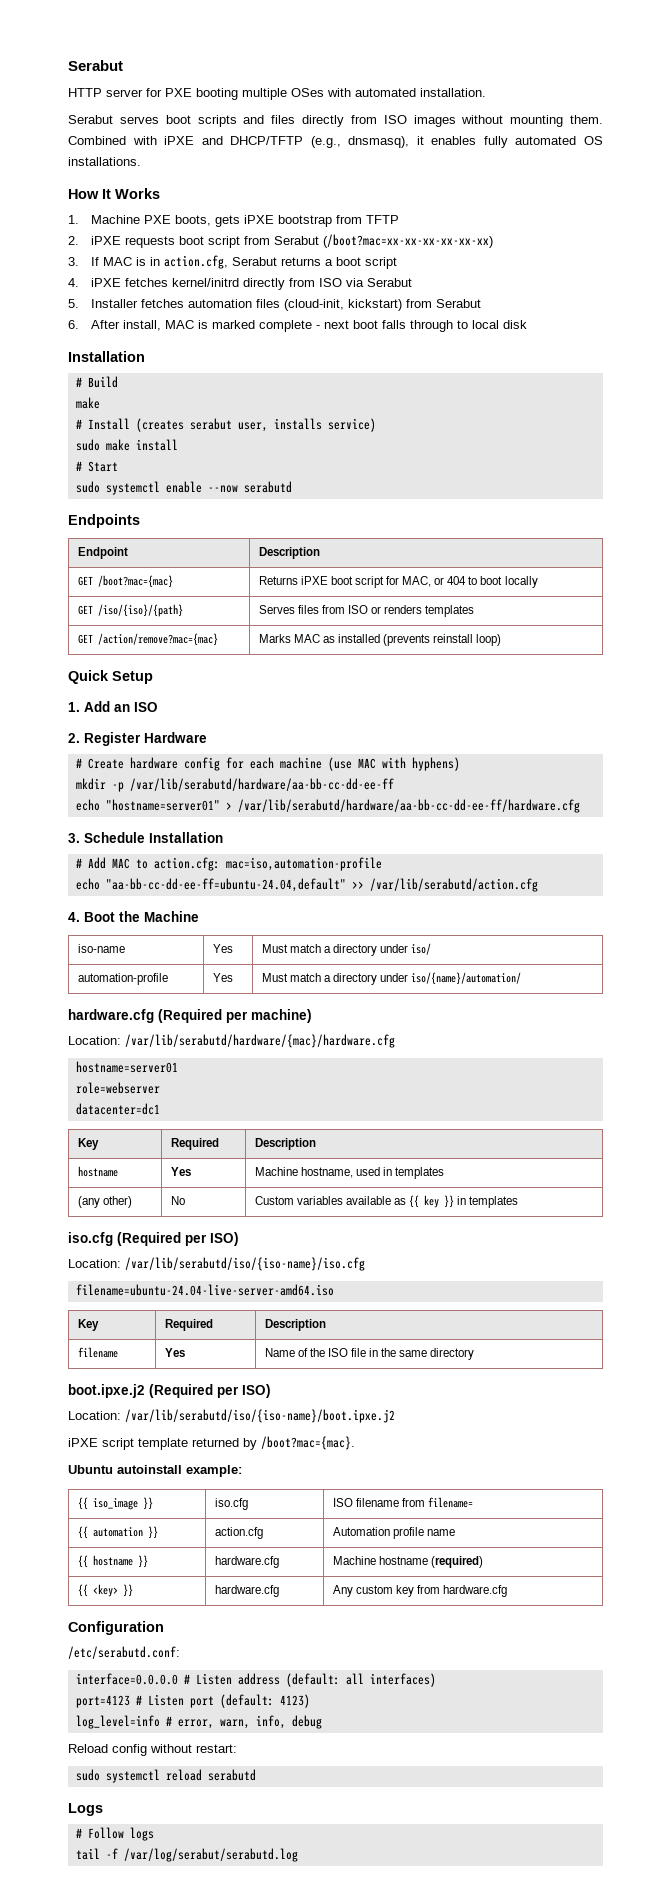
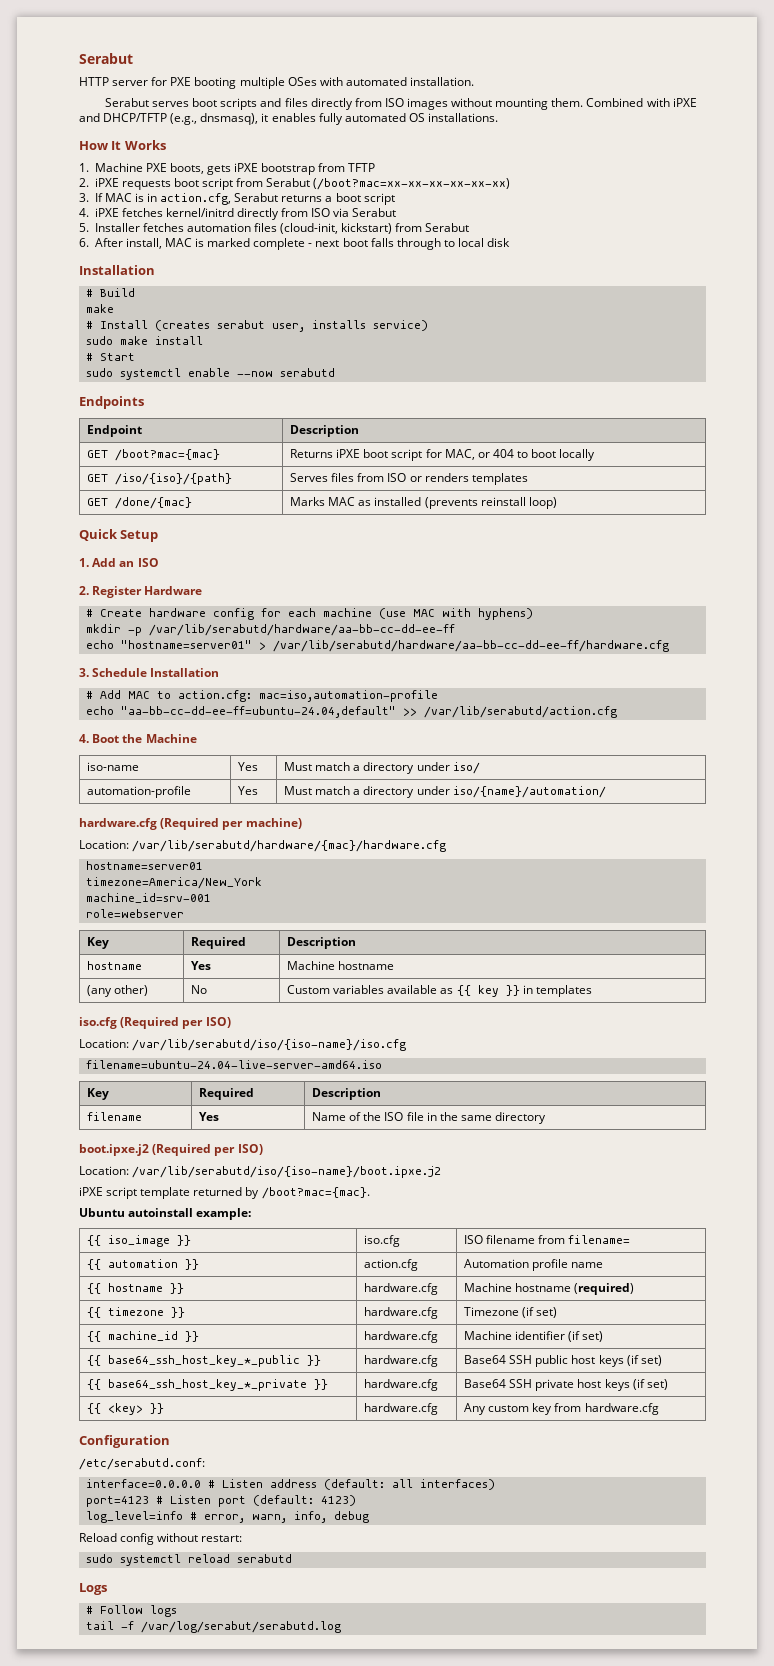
[97,633,218,646] /action/remove?mac={mac} -> [115,497,193,509] /done/{mac}
(178, 1067) none -> [85,877,262,889] [85,893,211,903] // timezone=America/New_York // machine_id=srv-001
[75,1103,160,1115] // datacenter=dc1 -> (184, 913) none
[300,1167,444,1179] hostname, used in templates -> [338,961,395,970] hostname
(483, 1562) none -> [87,1307,186,1318] [364,1307,439,1319] [464,1307,558,1318] [87,1331,200,1342] [364,1331,439,1343] [464,1331,604,1342] [87,1355,322,1367] [364,1355,439,1367] [464,1355,662,1367] [87,1379,329,1391] [364,1379,439,1391] [464,1379,668,1391] // {{ timezone }} | hardware.cfg | Timezone (if set) // {{ machine_id }} | hardware.cfg | Machine identifier (if set) // {{ base64_ssh_host_key_*_public }} | hardware.cfg | Base64 SSH public host keys (if set) // {{ base64_ssh_host_key_*_private }} | hardware.cfg | Base64 SSH private host keys (if set)

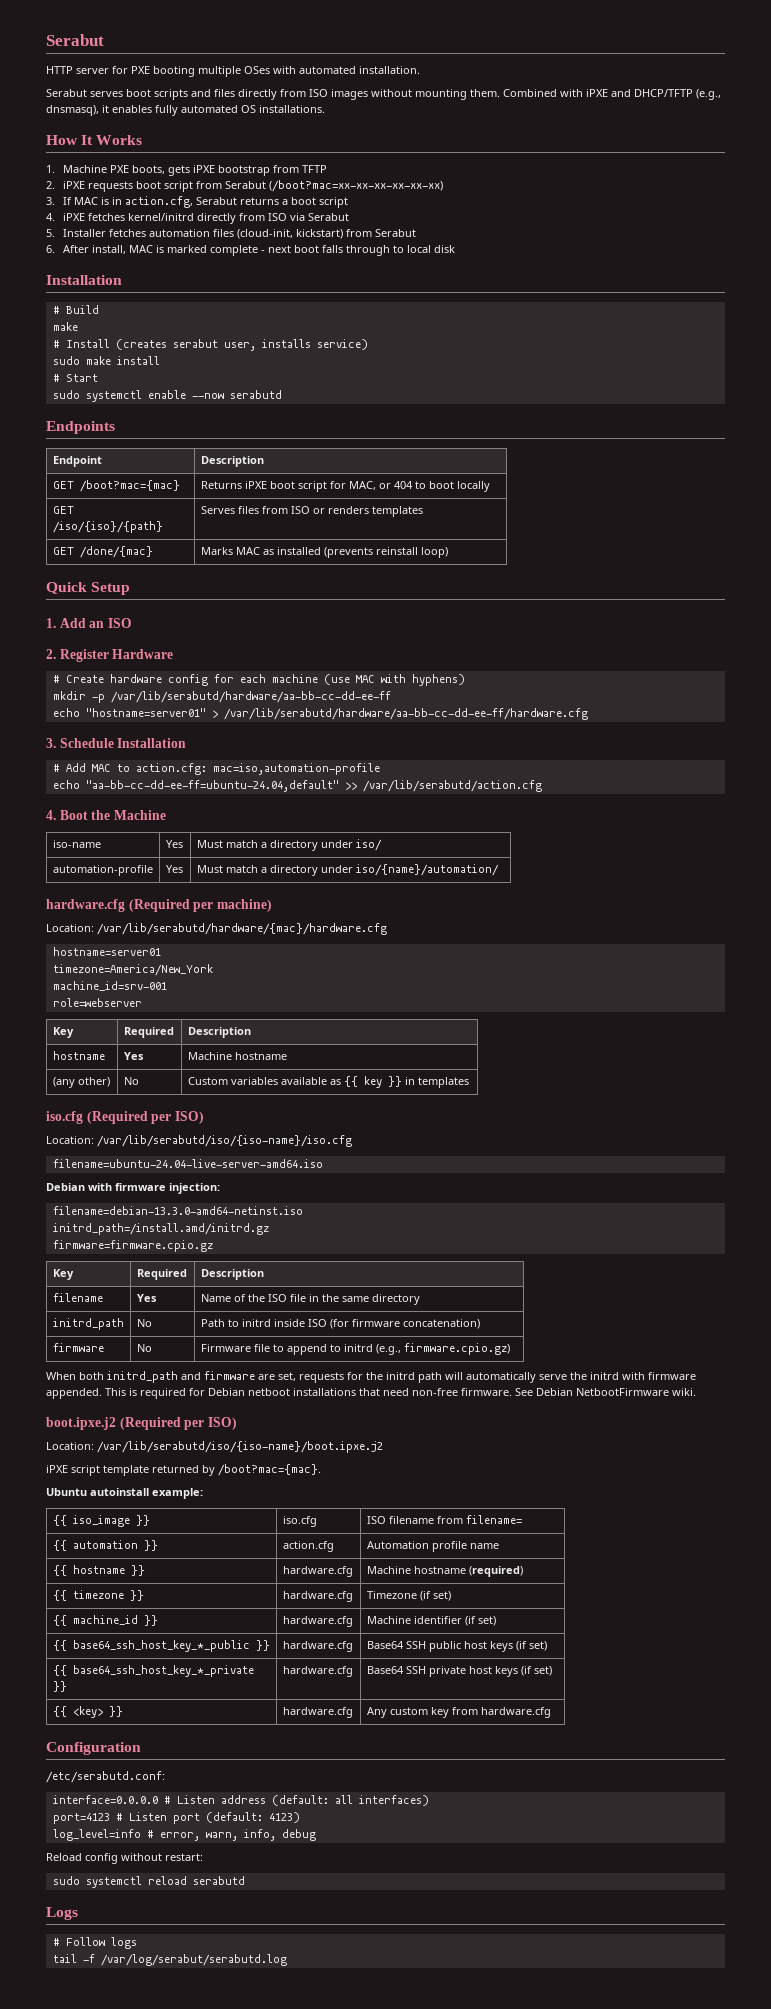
(382, 1064) none -> [46,1183,220,1194] [52,1206,303,1215] [52,1223,269,1235] [52,1240,213,1252] // Debian with firmware injection: // filename=debian-13.3.0-amd64-netinst.iso // initrd_path=/install.amd/initrd.gz // firmware=firmware.cpio.gz
(546, 1118) none -> [52,1318,124,1330] [136,1319,152,1327] [200,1319,480,1329] [52,1343,104,1352] [136,1344,152,1352] [200,1343,510,1355] [46,1371,696,1383] [46,1388,696,1399] // initrd_path | No | Path to initrd inside ISO (for firmware concatenation) // firmware | No | Firmware file to append to initrd (e.g., firmware.cpio.gz) // When both initrd_path and firmware are set, requests for the initrd path will automatically serve the initrd with firmware appended. This is required for Debian netboot installations that need non-free firmware. See Debian NetbootFirmware wiki.

